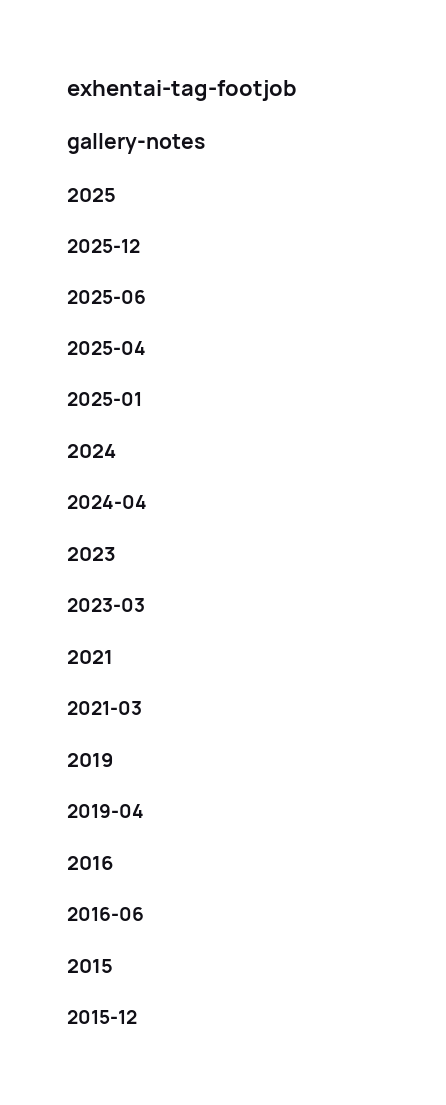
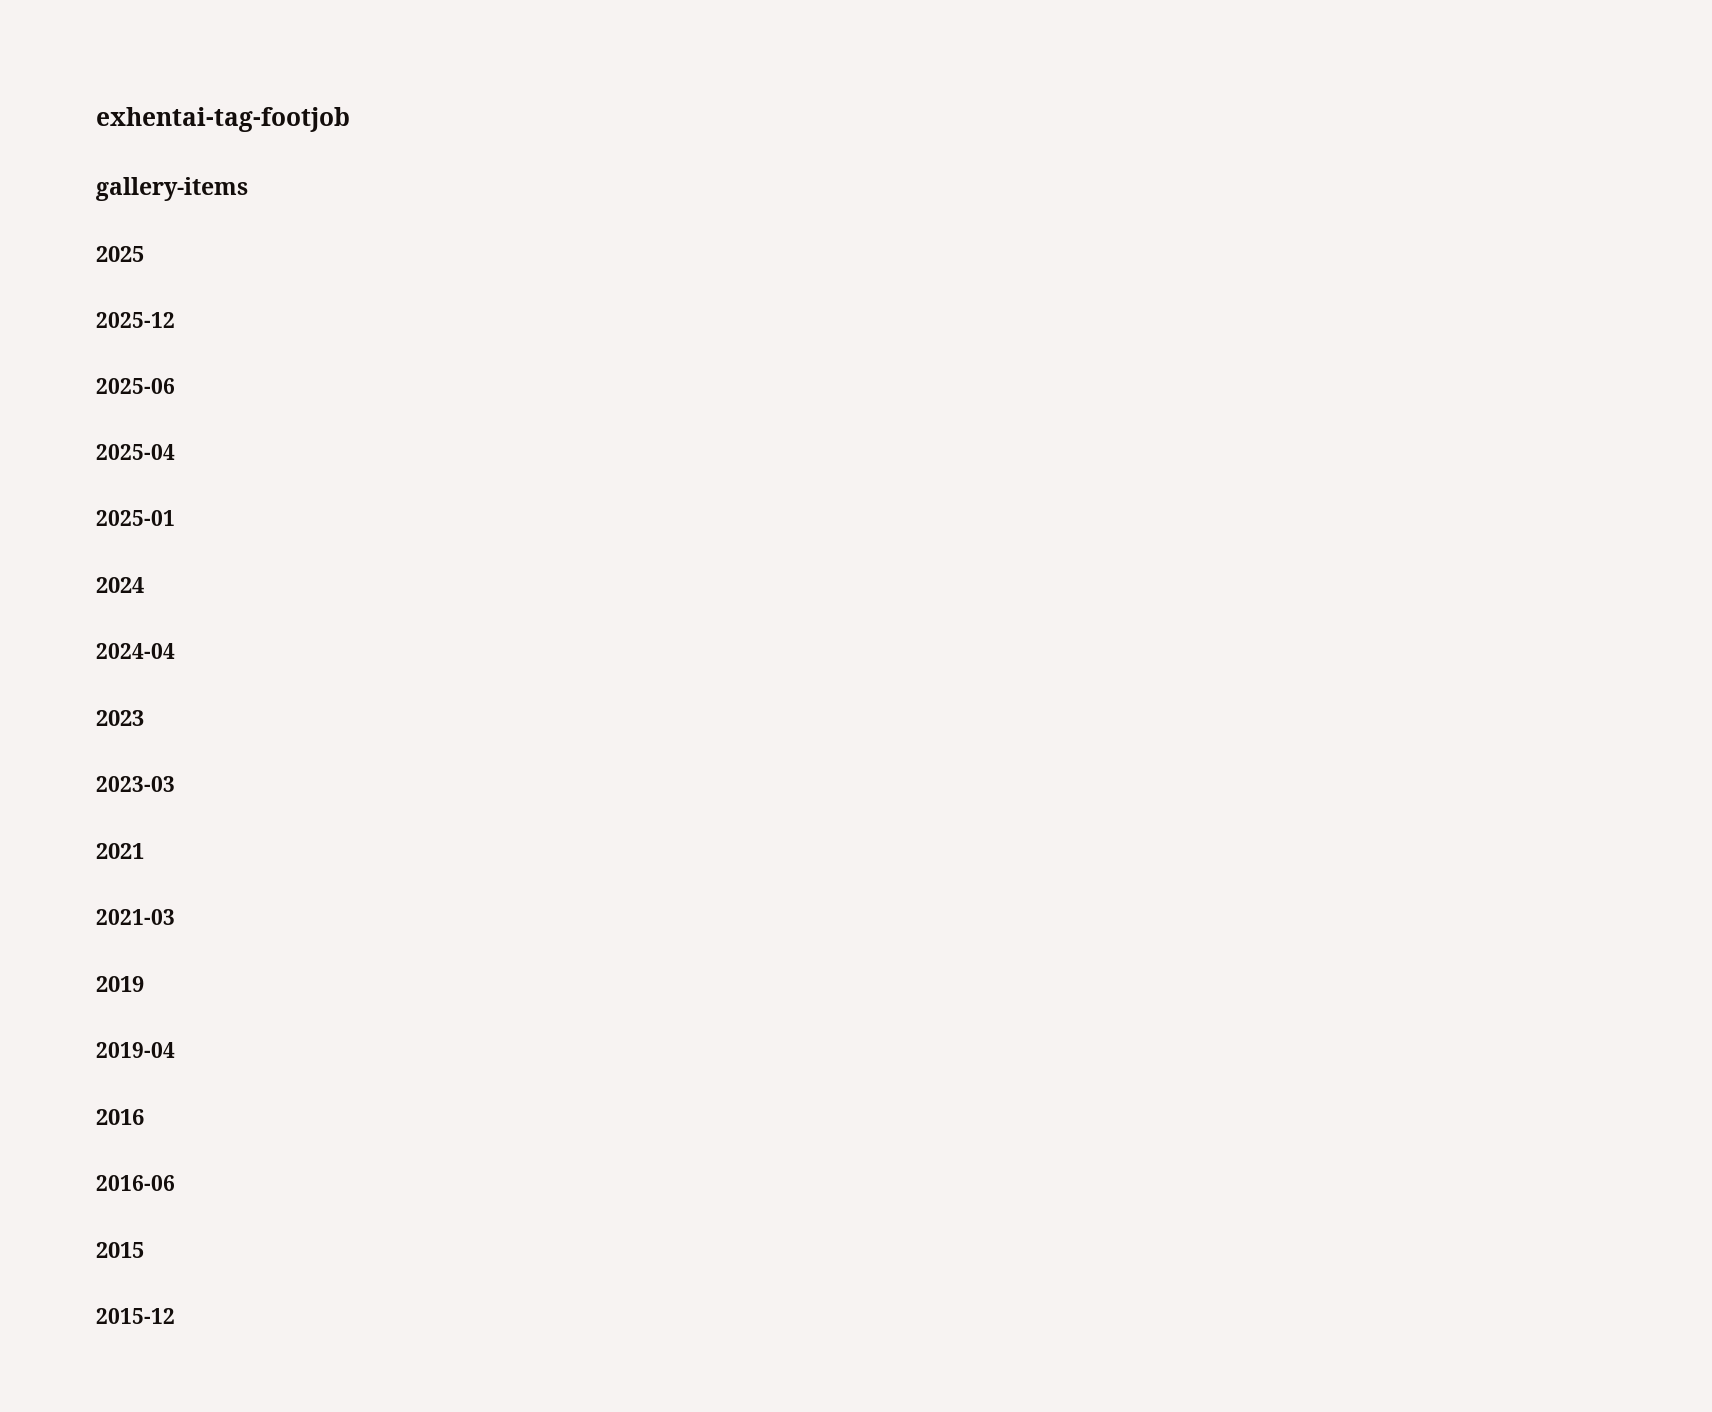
[67,133,205,154] gallery-notes -> [96,177,248,201] gallery-items

